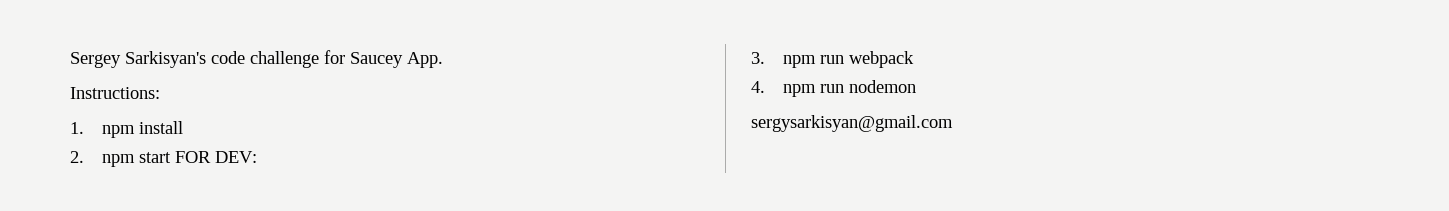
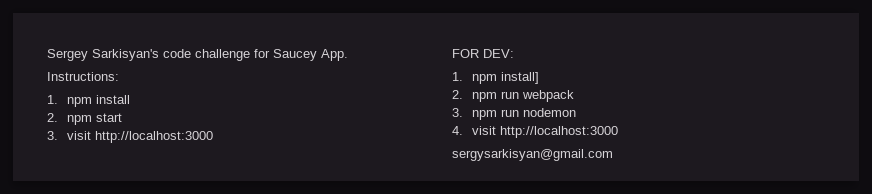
(171, 157) none -> [47,131,213,143] // 3. visit http://localhost:3000 //
[751,52,765,64] 3. -> [452,72,539,84] [452,90,463,99] 1. npm install] // 2.
[751,81,765,93] 4. -> [452,108,463,117] 3.
(916, 86) none -> [452,126,618,138] // 4. visit http://localhost:3000

